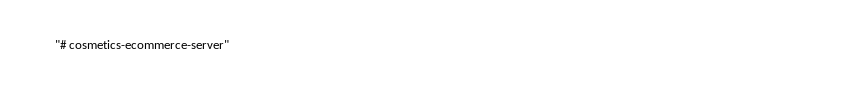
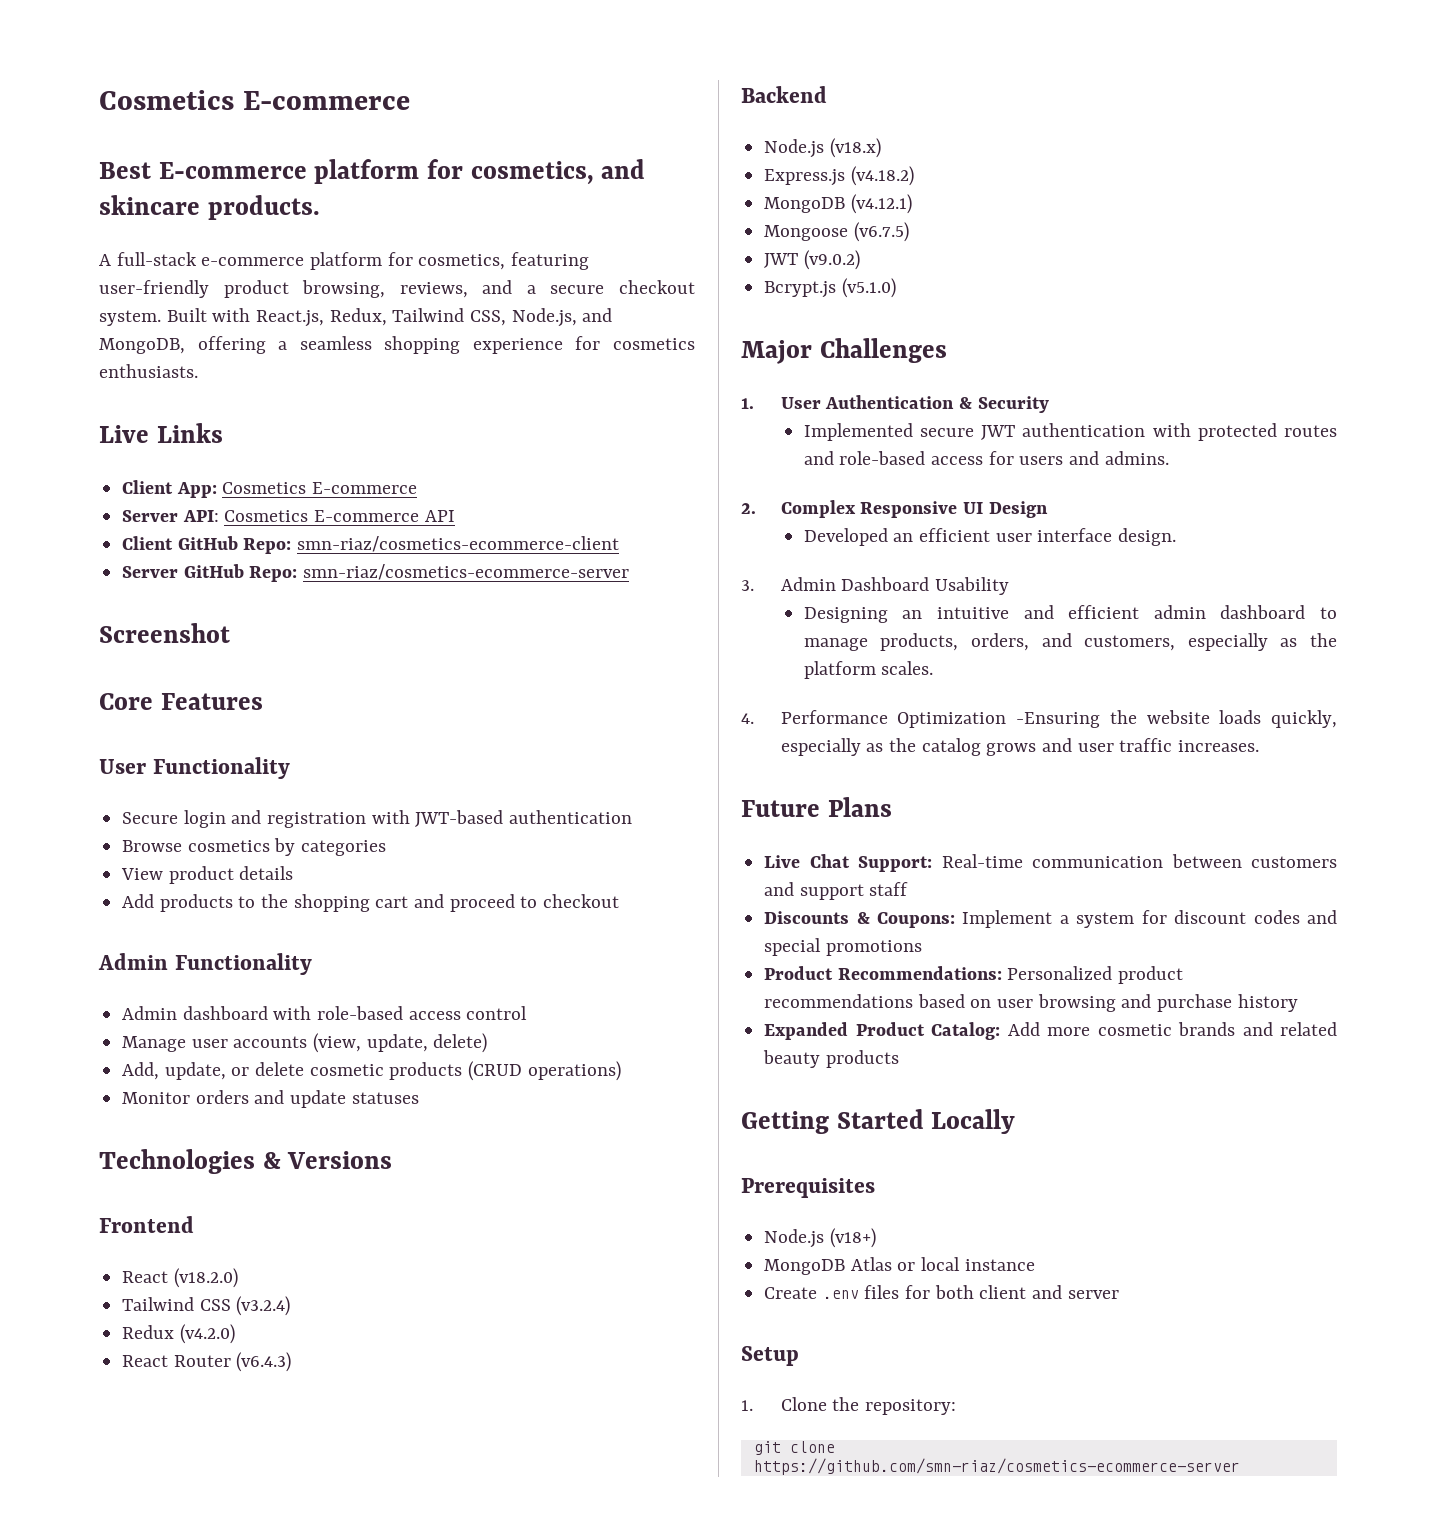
[55,40,230,49] "# cosmetics-ecommerce-server" -> [99,90,410,110] [99,159,646,185] [99,195,320,220] [99,252,590,270] [99,280,695,298] [99,308,613,327] [99,336,695,354] [99,364,198,378] [99,423,223,443] [122,480,418,498] [122,510,455,522] [122,536,620,554] [122,564,630,582] [99,623,230,643] [99,693,263,710] [99,757,290,779] [122,810,633,828] [122,838,387,856] [121,866,294,884] [122,894,620,912] [98,953,312,975] [122,1006,528,1020] [122,1033,488,1053] [122,1061,621,1081] [122,1090,419,1108] [99,1149,393,1174] [99,1216,194,1233] [122,1268,238,1288] [122,1296,291,1316] [122,1324,235,1344] [122,1352,292,1372] [741,86,827,103] [764,138,881,158] [764,166,914,186] [764,194,912,214] [764,222,909,242] [764,250,860,270] [764,278,896,298] [741,338,947,364] [741,395,1049,413] [803,423,1337,441] [803,451,1169,465] [741,500,1048,518] [803,528,1177,546] [741,577,1009,595] [803,605,1337,623] [803,633,1337,651] [803,661,934,679] [741,710,1337,728] [780,738,1259,756] [741,797,892,817] [764,854,1337,872] [764,882,909,900] [764,910,1337,928] [764,938,922,956] [764,966,1184,984] [764,994,1298,1012] [764,1022,1337,1040] [763,1050,899,1068] [741,1109,1016,1134] [741,1178,875,1198] [764,1228,876,1248] [764,1257,1035,1275] [764,1285,1119,1299] [741,1346,799,1366] [741,1397,956,1415] [753,1441,835,1455] [753,1458,1240,1475] Cosmetics E-commerce // Best E-commerce platform for cosmetics, and skincare products. // A full-stack e-commerce platform for cosmetics, featuring user-friendly product browsing, reviews, and a secure checkout system. Built with React.js, Redux, Tailwind CSS, Node.js, and MongoDB, offering a seamless shopping experience for cosmetics enthusiasts. // Live Links // Client App: Cosmetics E-commerce // Server API: Cosmetics E-commerce API // Client GitHub Repo: smn-riaz/cosmetics-ecommerce-client // Server GitHub Repo: smn-riaz/cosmetics-ecommerce-server // Screenshot // Core Features // User Functionality // Secure login and registration with JWT-based authentication // Browse cosmetics by categories // View product details // Add products to the shopping cart and proceed to checkout // Admin Functionality // Admin dashboard with role-based access control // Manage user accounts (view, update, delete) // Add, update, or delete cosmetic products (CRUD operations) // Monitor orders and update statuses // Technologies & Versions // Frontend // React (v18.2.0) // Tailwind CSS (v3.2.4) // Redux (v4.2.0) // React Router (v6.4.3) // Backend // Node.js (v18.x) // Express.js (v4.18.2) // MongoDB (v4.12.1) // Mongoose (v6.7.5) // JWT (v9.0.2) // Bcrypt.js (v5.1.0) // Major Challenges // 1. User Authentication & Security // Implemented secure JWT authentication with protected routes and role-based access for users and admins. // 2. Complex Responsive UI Design // Developed an efficient user interface design. // 3. Admin Dashboard Usability // Designing an intuitive and efficient admin dashboard to manage products, orders, and customers, especially as the platform scales. // 4. Performance Optimization -Ensuring the website loads quickly, especially as the catalog grows and user traffic increases. // Future Plans // Live Chat Support: Real-time communication between customers and support staff // Discounts & Coupons: Implement a system for discount codes and special promotions // Product Recommendations: Personalized product recommendations based on user browsing and purchase history // Expanded Product Catalog: Add more cosmetic brands and related beauty products // Getting Started Locally // Prerequisites // Node.js (v18+) // MongoDB Atlas or local instance // Create .env files for both client and server // Setup // 1. Clone the repository: // git clone https://github.com/smn-riaz/cosmetics-ecommerce-server

